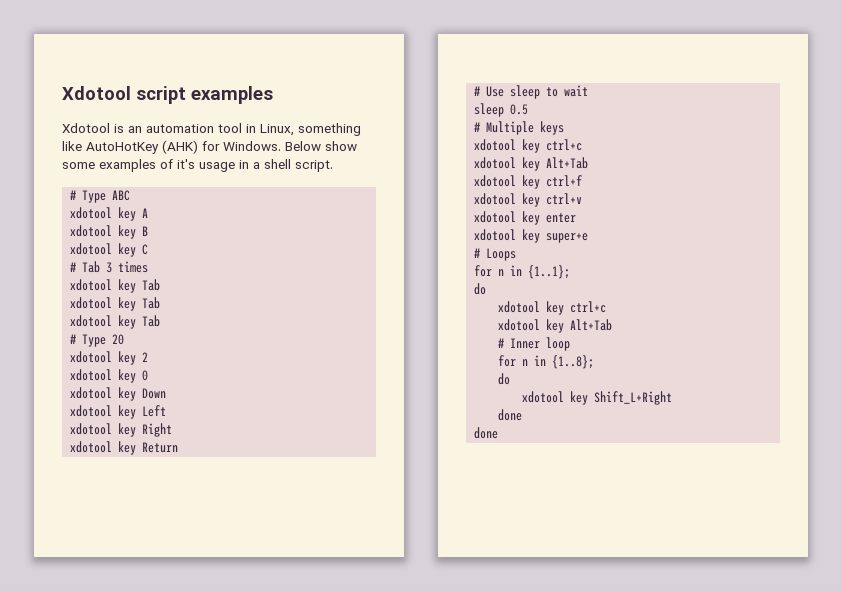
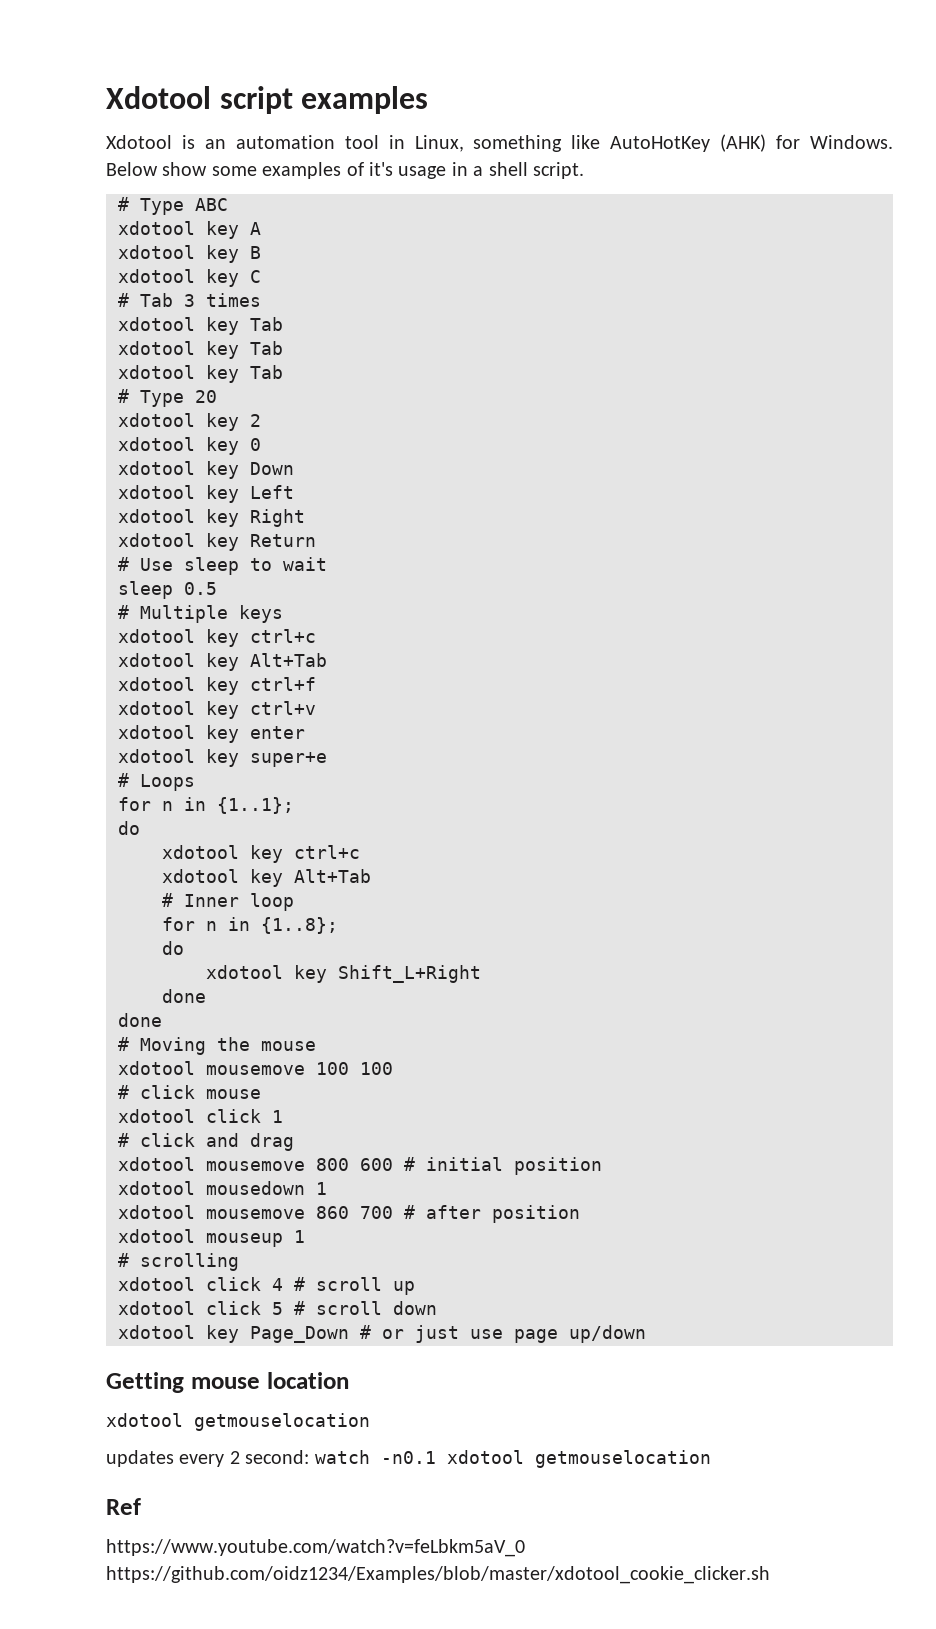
(499, 433) none -> [118,1037,316,1055] [118,1061,393,1075] [118,1085,261,1099] [118,1109,283,1123] [118,1133,294,1151] [118,1157,602,1175] [118,1181,327,1195] [118,1205,580,1223] [118,1229,305,1247] [118,1253,239,1271] [118,1277,415,1295] [118,1301,437,1315] [118,1325,646,1343] [106,1372,349,1393] [106,1413,370,1431] [106,1450,711,1468] [106,1498,141,1515] [106,1539,525,1557] [106,1566,770,1584] // # Moving the mouse // xdotool mousemove 100 100 // # click mouse // xdotool click 1 // # click and drag // xdotool mousemove 800 600 # initial position // xdotool mousedown 1 // xdotool mousemove 860 700 # after position // xdotool mouseup 1 // # scrolling // xdotool click 4 # scroll up // xdotool click 5 # scroll down // xdotool key Page_Down # or just use page up/down // Getting mouse location // xdotool getmouselocation // updates every 2 second: watch -n0.1 xdotool getmouselocation // Ref // https://www.youtube.com/watch?v=feLbkm5aV_0 https://github.com/oidz1234/Examples/blob/master/xdotool_cookie_clicker.sh

